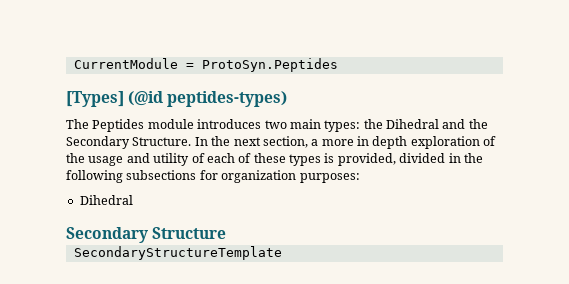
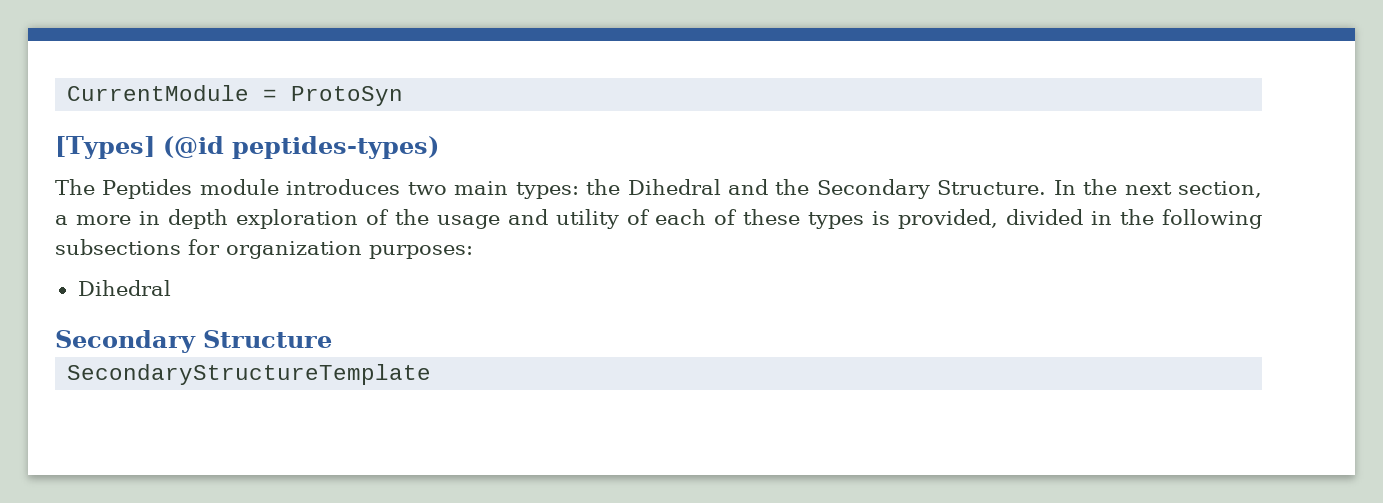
[201,58,338,72] ProtoSyn.Peptides -> [291,86,404,106] ProtoSyn

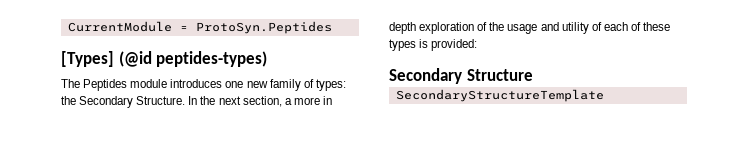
[291,86,404,106] ProtoSyn -> [195,21,332,34] ProtoSyn.Peptides
[407,179,768,199] two main types: the Dihedral and -> [225,79,346,91] one new family of types:
[898,209,1263,229] [55,239,473,259] [77,280,171,296] provided, divided in the following subsections for organization purposes: // Dihedral -> [431,39,478,51] provided:

